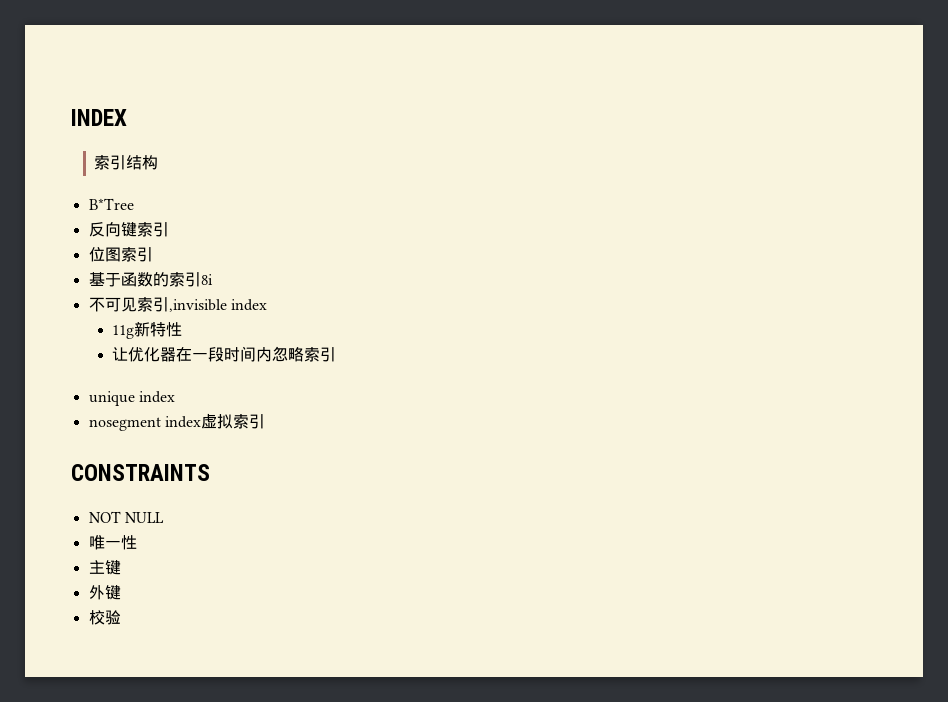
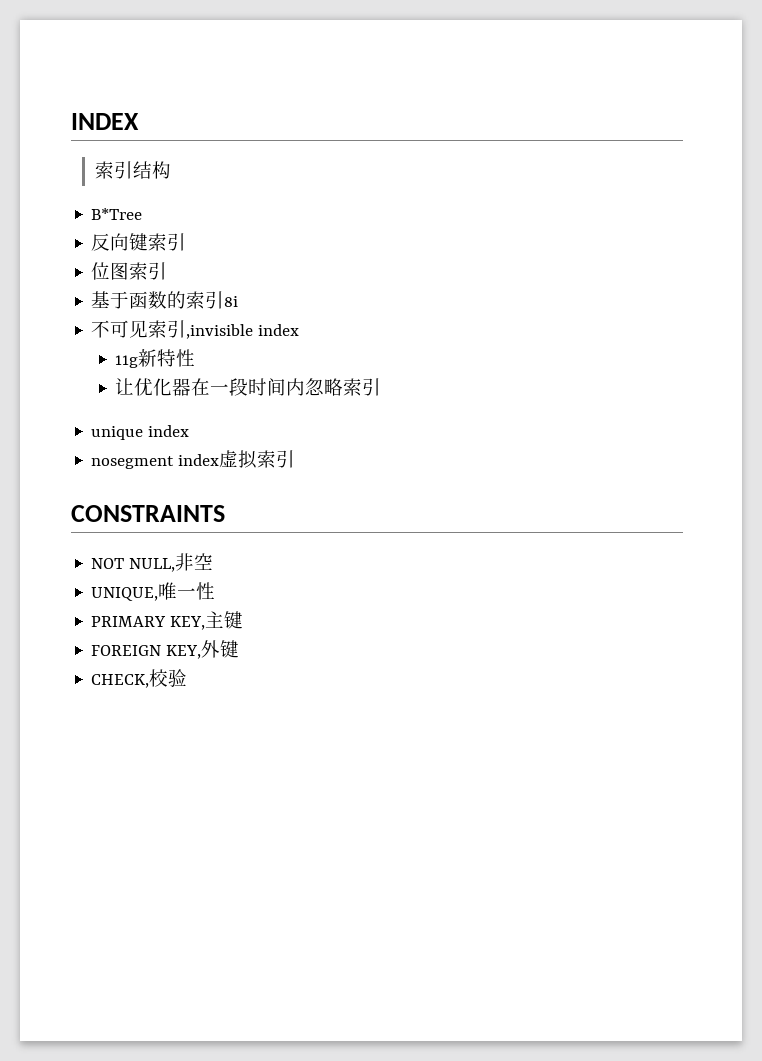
[124,512,164,523] NULL // -> [129,553,214,572] [91,587,159,601] NULL,非空 // UNIQUE,
(137, 542) none -> [91,616,206,630] PRIMARY KEY,
(121, 567) none -> [91,645,202,659] FOREIGN KEY,
(121, 592) none -> [91,674,150,688] CHECK,

